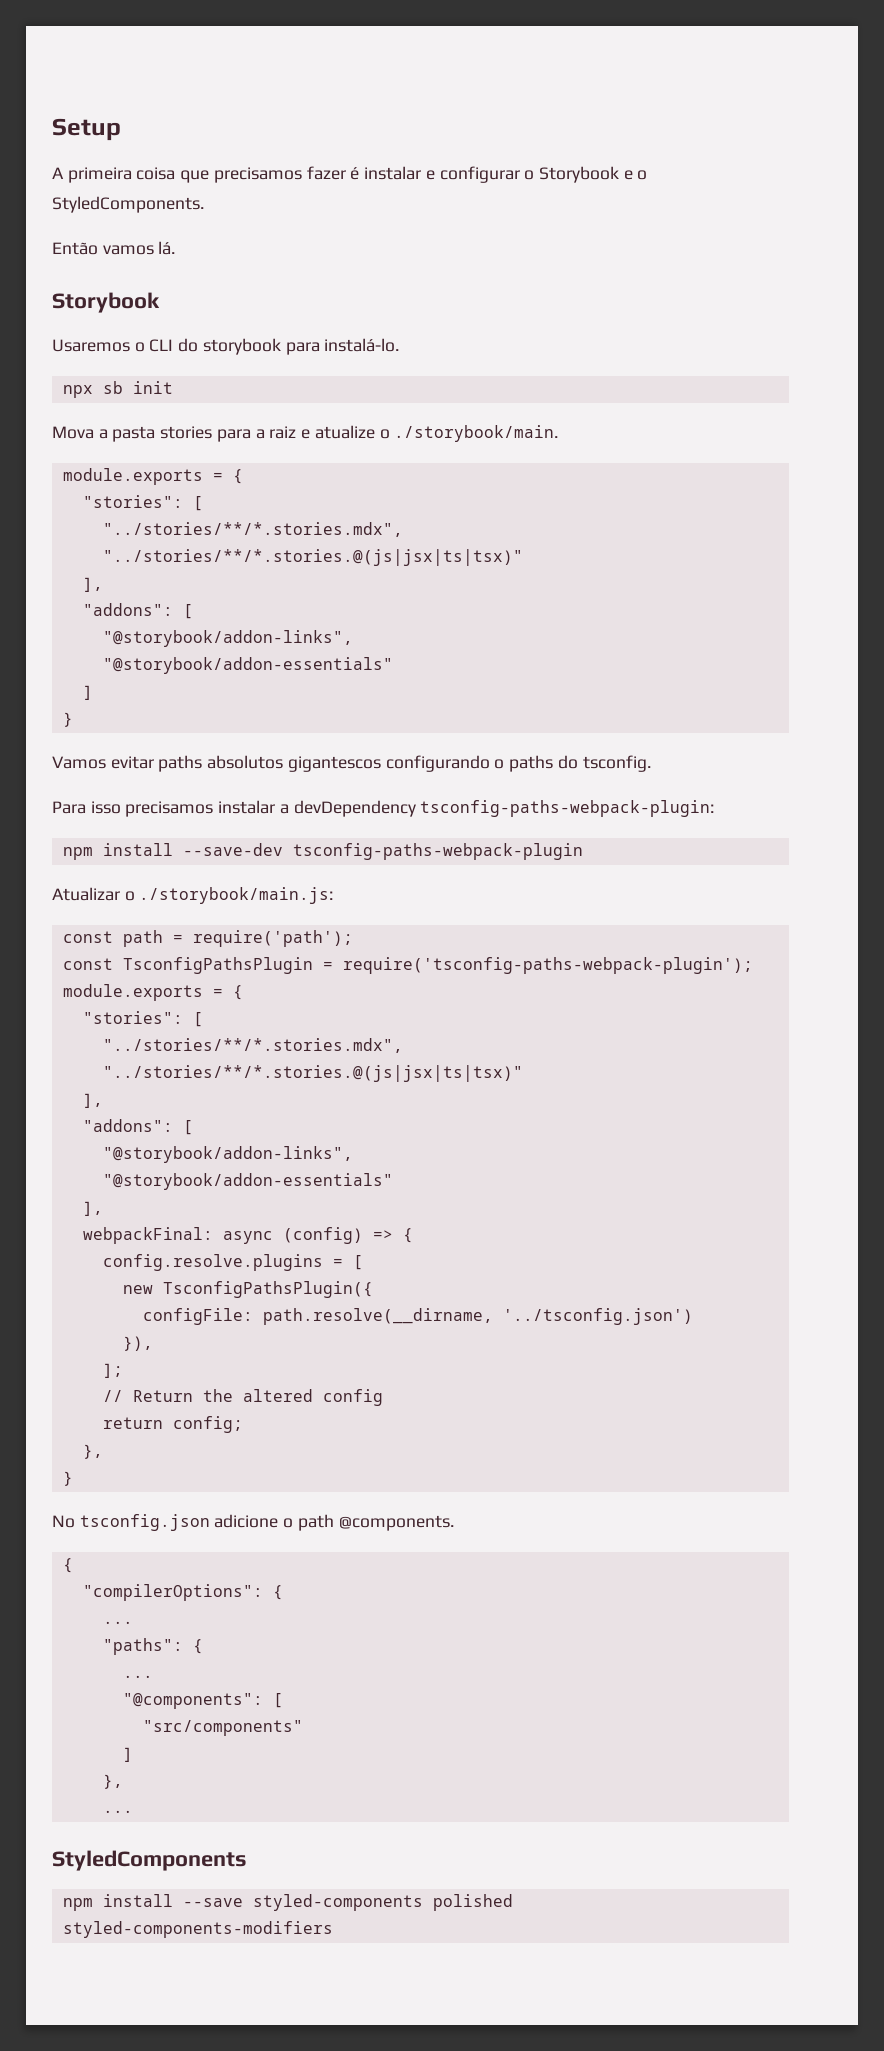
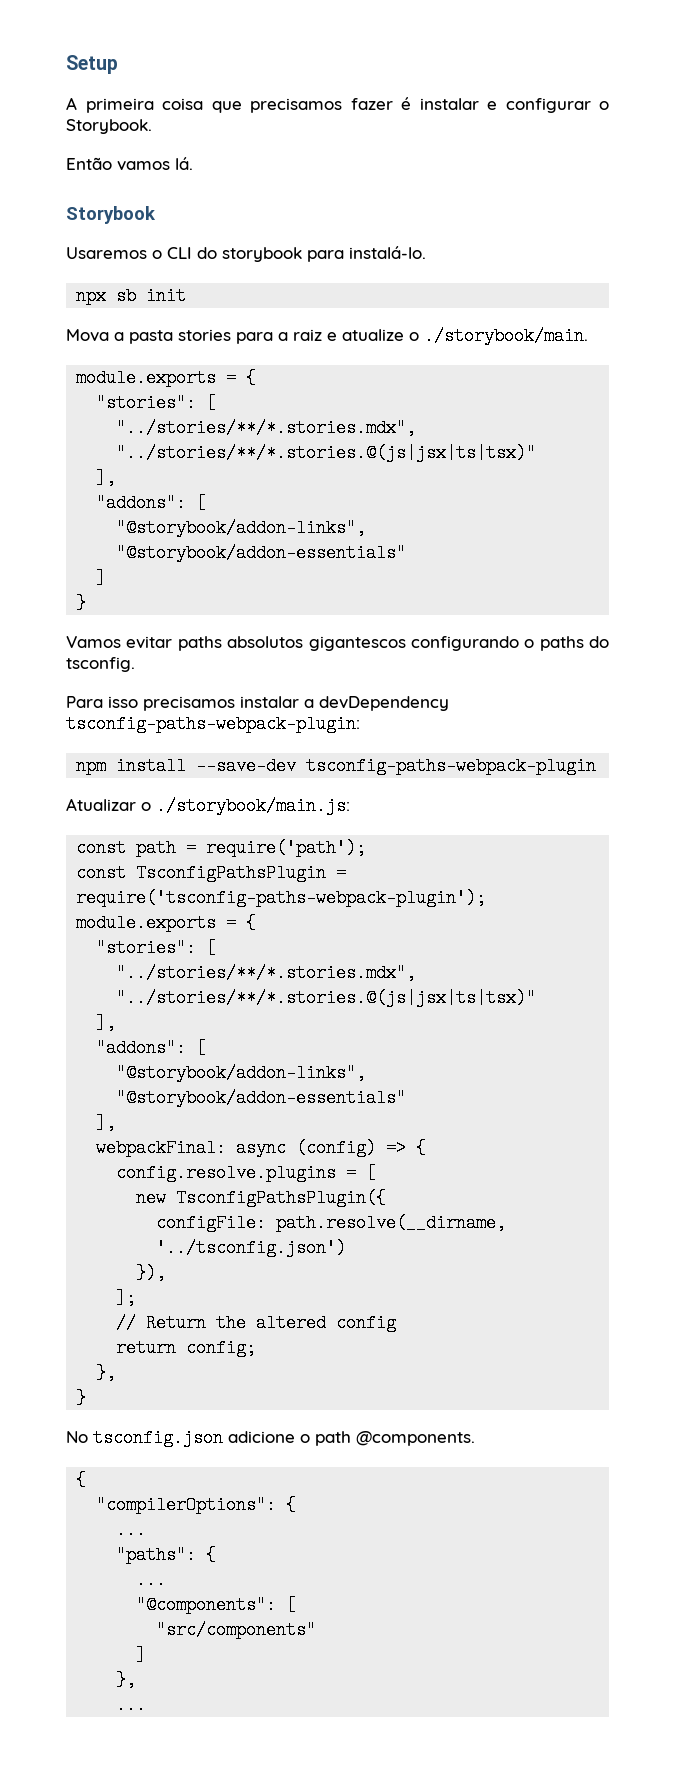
[538,166,648,183] [52,196,204,213] Storybook e o StyledComponents. -> [66,119,152,134] Storybook.
[52,1850,247,1871] [62,1894,513,1911] [62,1921,333,1938] // StyledComponents // npm install --save styled-components polished styled-components-modifiers -> (147, 1705) none

